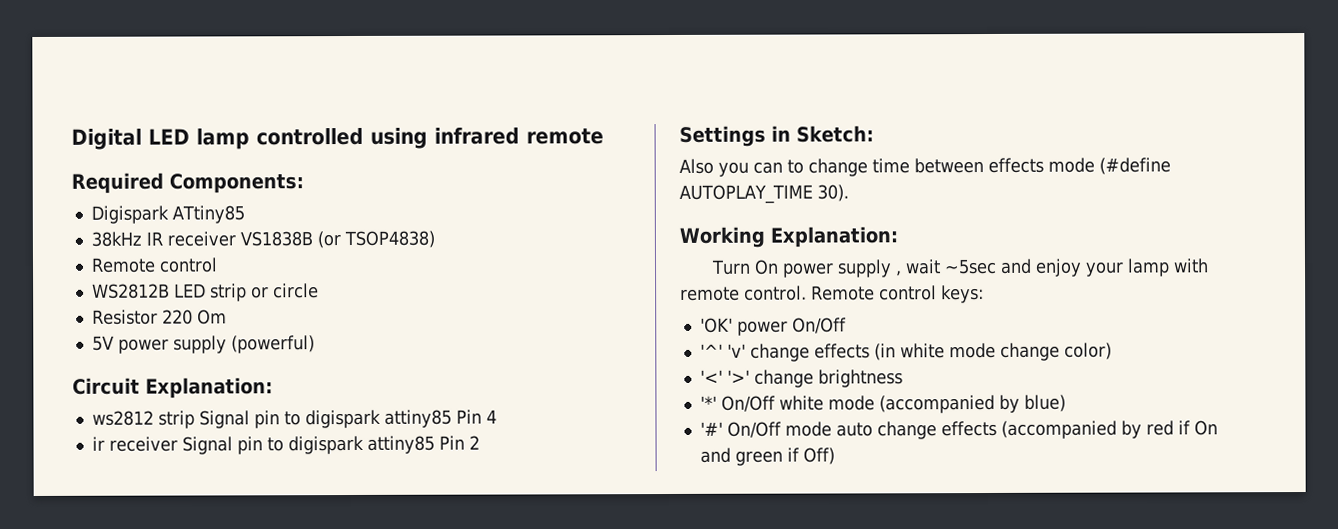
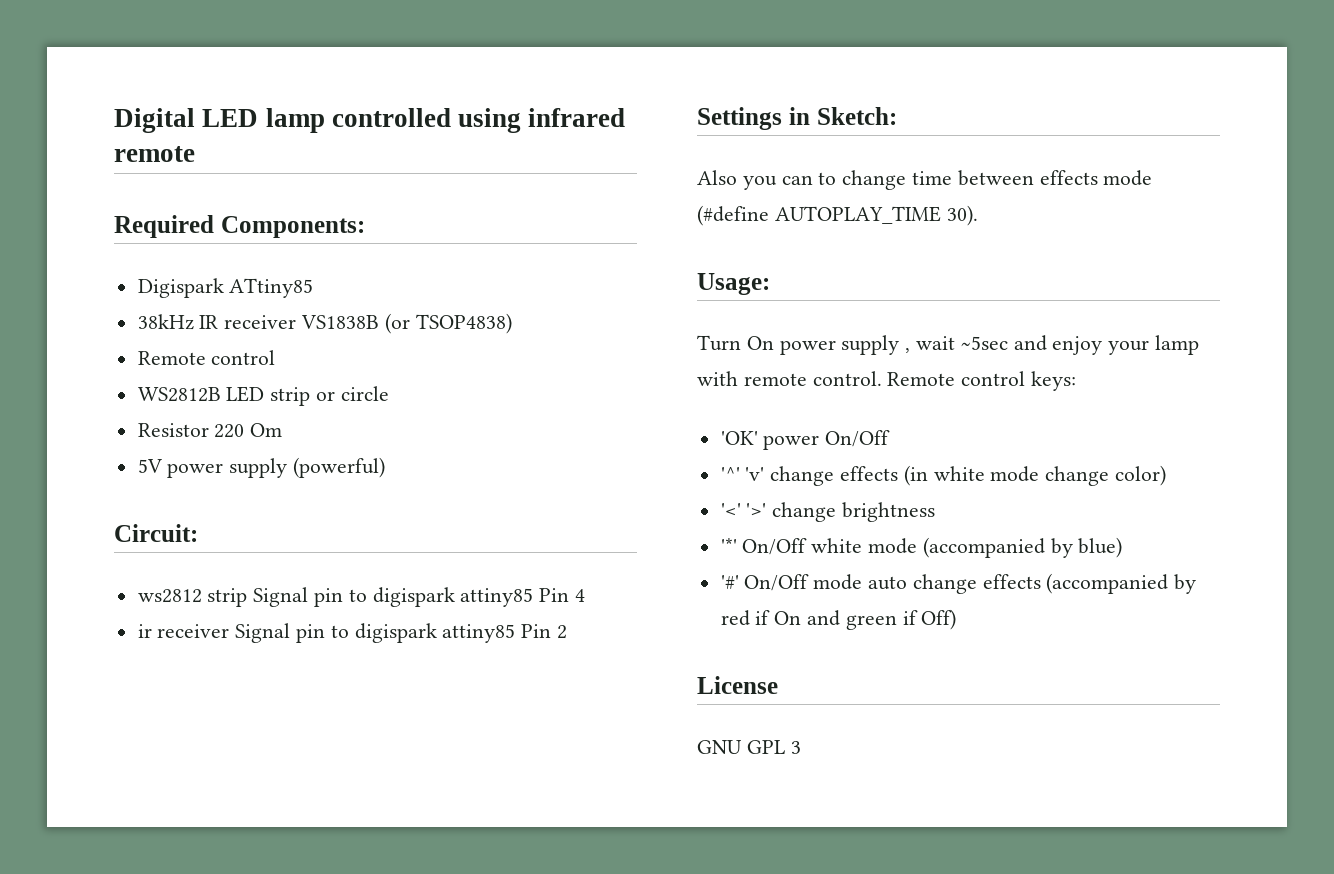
[72,377,273,399] Circuit Explanation: -> [114,524,198,542] Circuit:
[679,226,898,248] Working Explanation: -> [697,273,770,295] Usage:
(835, 456) none -> [697,676,778,694] [697,740,801,754] // License // GNU GPL 3

